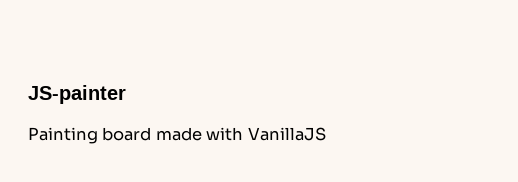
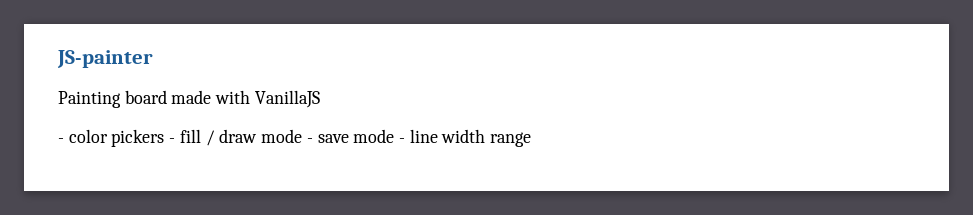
(326, 134) none -> [58,129,532,147] // - color pickers - fill / draw mode - save mode - line width range

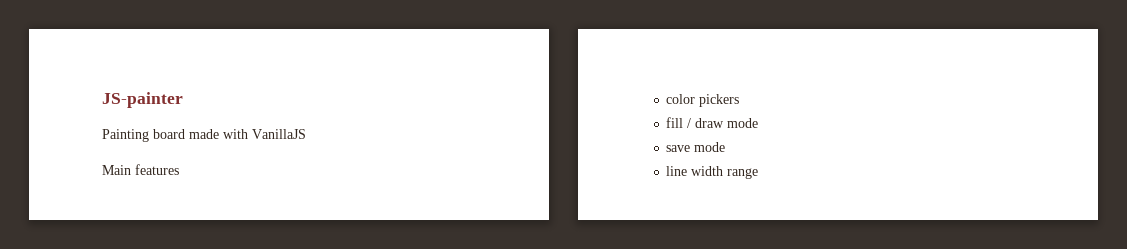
[58,138,64,143] - -> [102,164,179,175] Main features //
[169,138,176,143] - -> (740, 100) //
[306,138,313,143] - -> (759, 123) //
[398,138,405,143] - -> (726, 147) //

